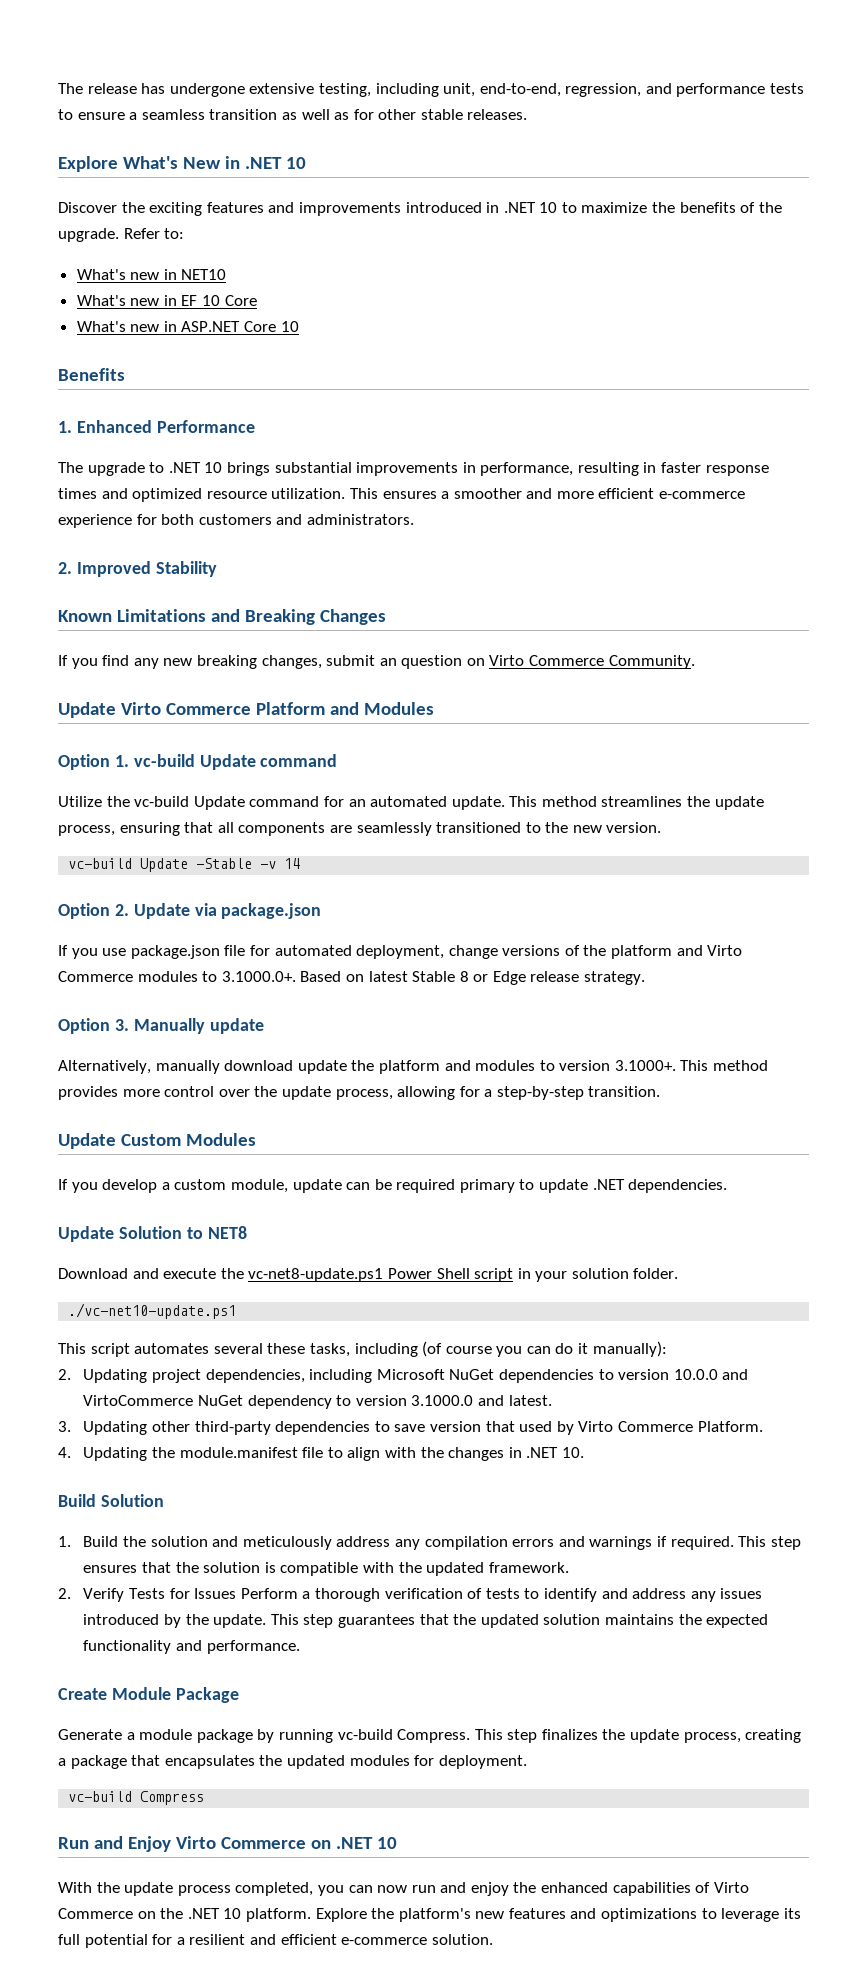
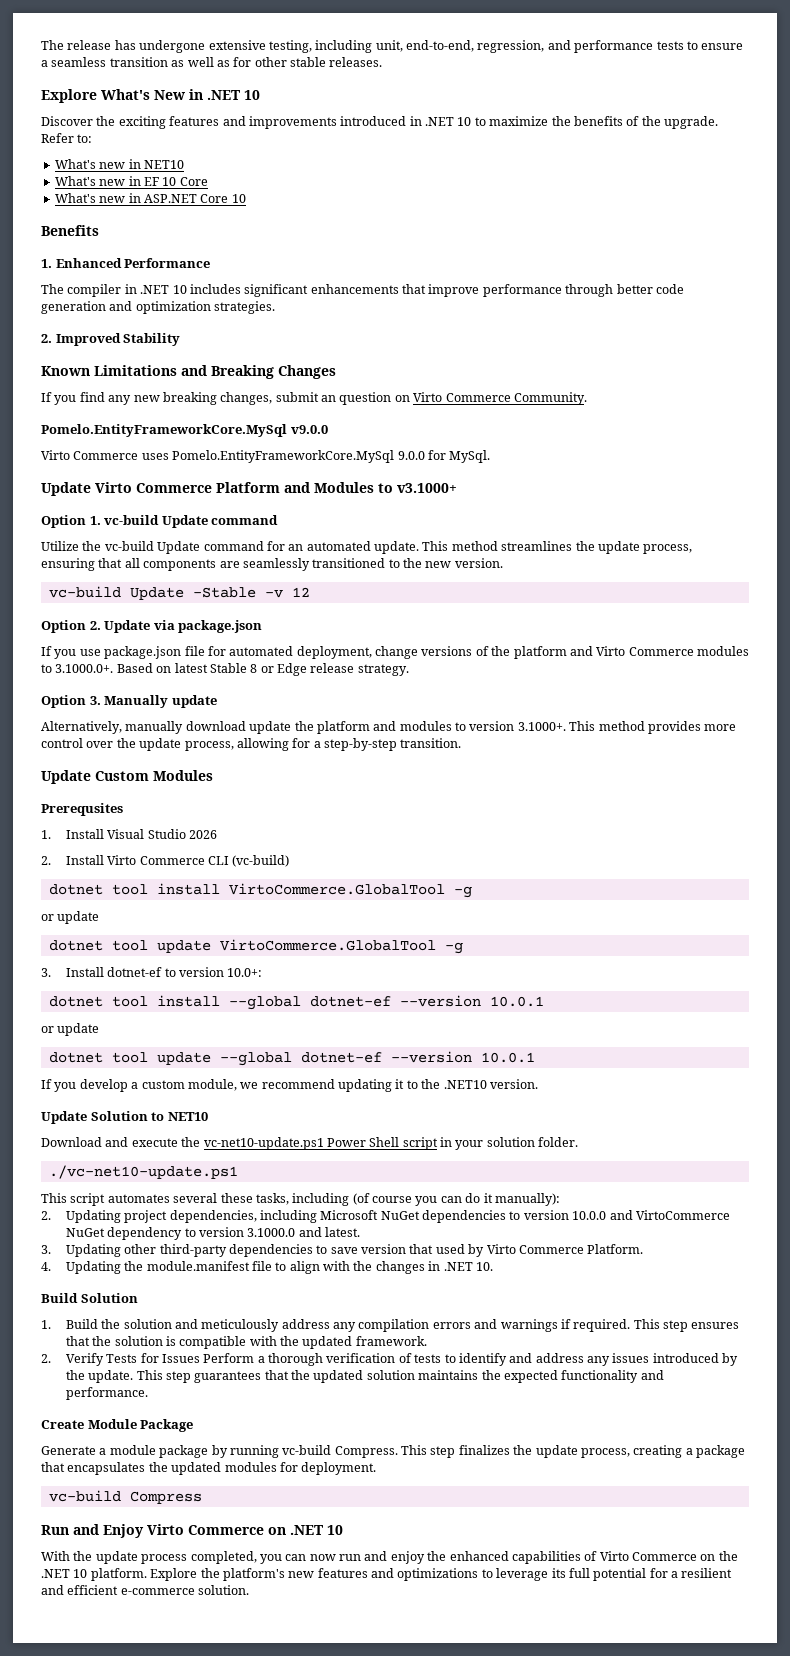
[87,462,769,476] [58,488,746,502] [58,514,414,528] upgrade to .NET 10 brings substantial improvements in performance, resulting in faster response times and optimized resource utilization. This ensures a smoother and more efficient e-commerce experience for both customers and administrators. -> [67,284,684,297] [41,301,276,314] compiler in .NET 10 includes significant enhancements that improve performance through better code generation and optimization strategies.
(695, 662) none -> [41,424,328,437] [41,450,491,463] // Pomelo.EntityFrameworkCore.MySql v9.0.0 // Virto Commerce uses Pomelo.EntityFrameworkCore.MySql 9.0.0 for MySql.
(434, 708) none -> [378,483,457,493] to v3.1000+
[284,858,301,869] 14 -> [291,587,310,597] 12
(256, 1139) none -> [41,803,123,816] [41,829,217,839] [41,855,290,867] [48,883,472,898] [41,911,100,924] [48,939,463,954] [41,967,263,977] [48,995,544,1010] [41,1023,100,1036] [48,1051,535,1066] // Prerequsites // 1. Install Visual Studio 2026 // 2. Install Virto Commerce CLI (vc-build) // dotnet tool install VirtoCommerce.GlobalTool -g // or update // dotnet tool update VirtoCommerce.GlobalTool -g // 3. Install dotnet-ef to version 10.0+: // dotnet tool install --global dotnet-ef --version 10.0.1 // or update // dotnet tool update --global dotnet-ef --version 10.0.1
[292,1179,728,1193] update can be required primary to update .NET dependencies. -> [240,1079,538,1092] we recommend updating it to the .NET10 version.
[207,1226,247,1239] NET8 -> [167,1112,208,1121] NET10
[248,1268,384,1282] vc-net8-update.ps1 -> [203,1137,324,1150] vc-net10-update.ps1

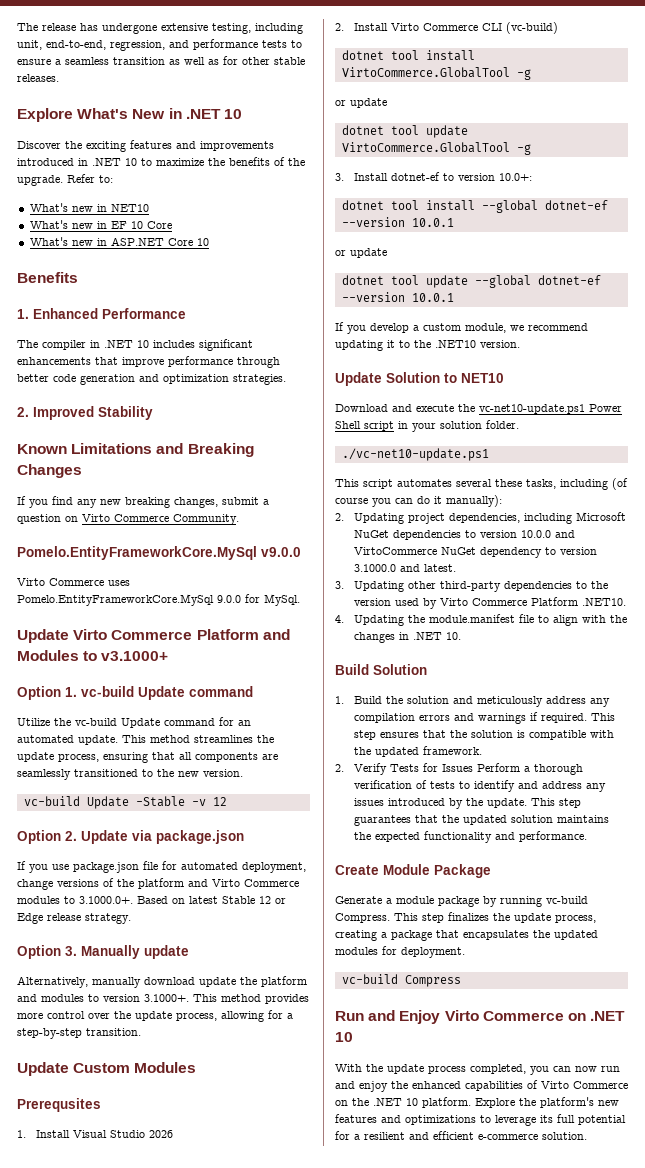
[321,395,336,402] an -> [263,499,269,505] a
[250,664,258,673] 8 -> [259,896,271,904] 12
[330,1244,434,1254] save version that -> [591,581,609,589] [354,598,392,606] the version
[587,1244,644,1254] Platform. -> [531,597,627,606] Platform .NET10.

